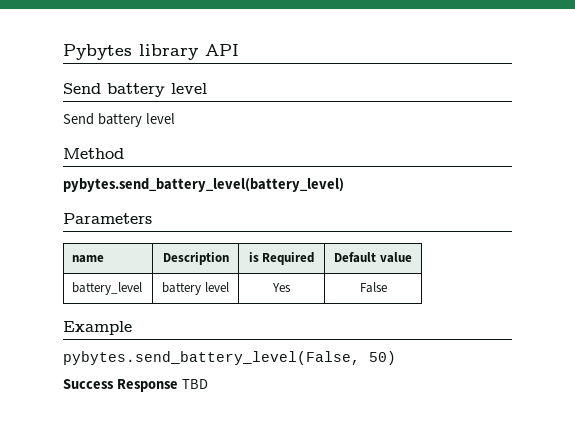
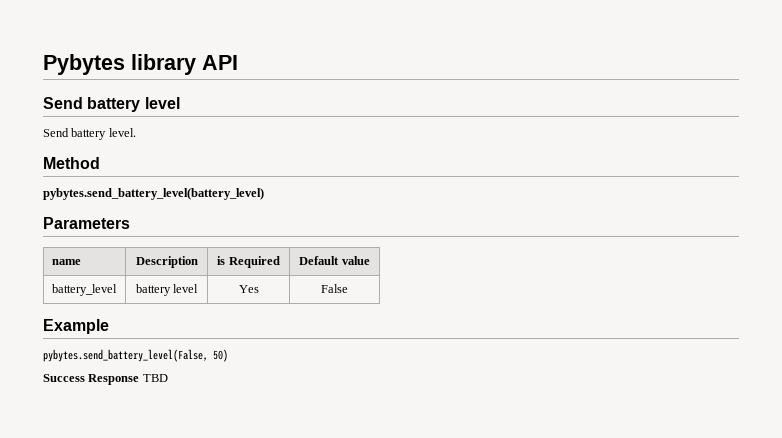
[145,113,175,124] level -> [108,128,136,137] level.

